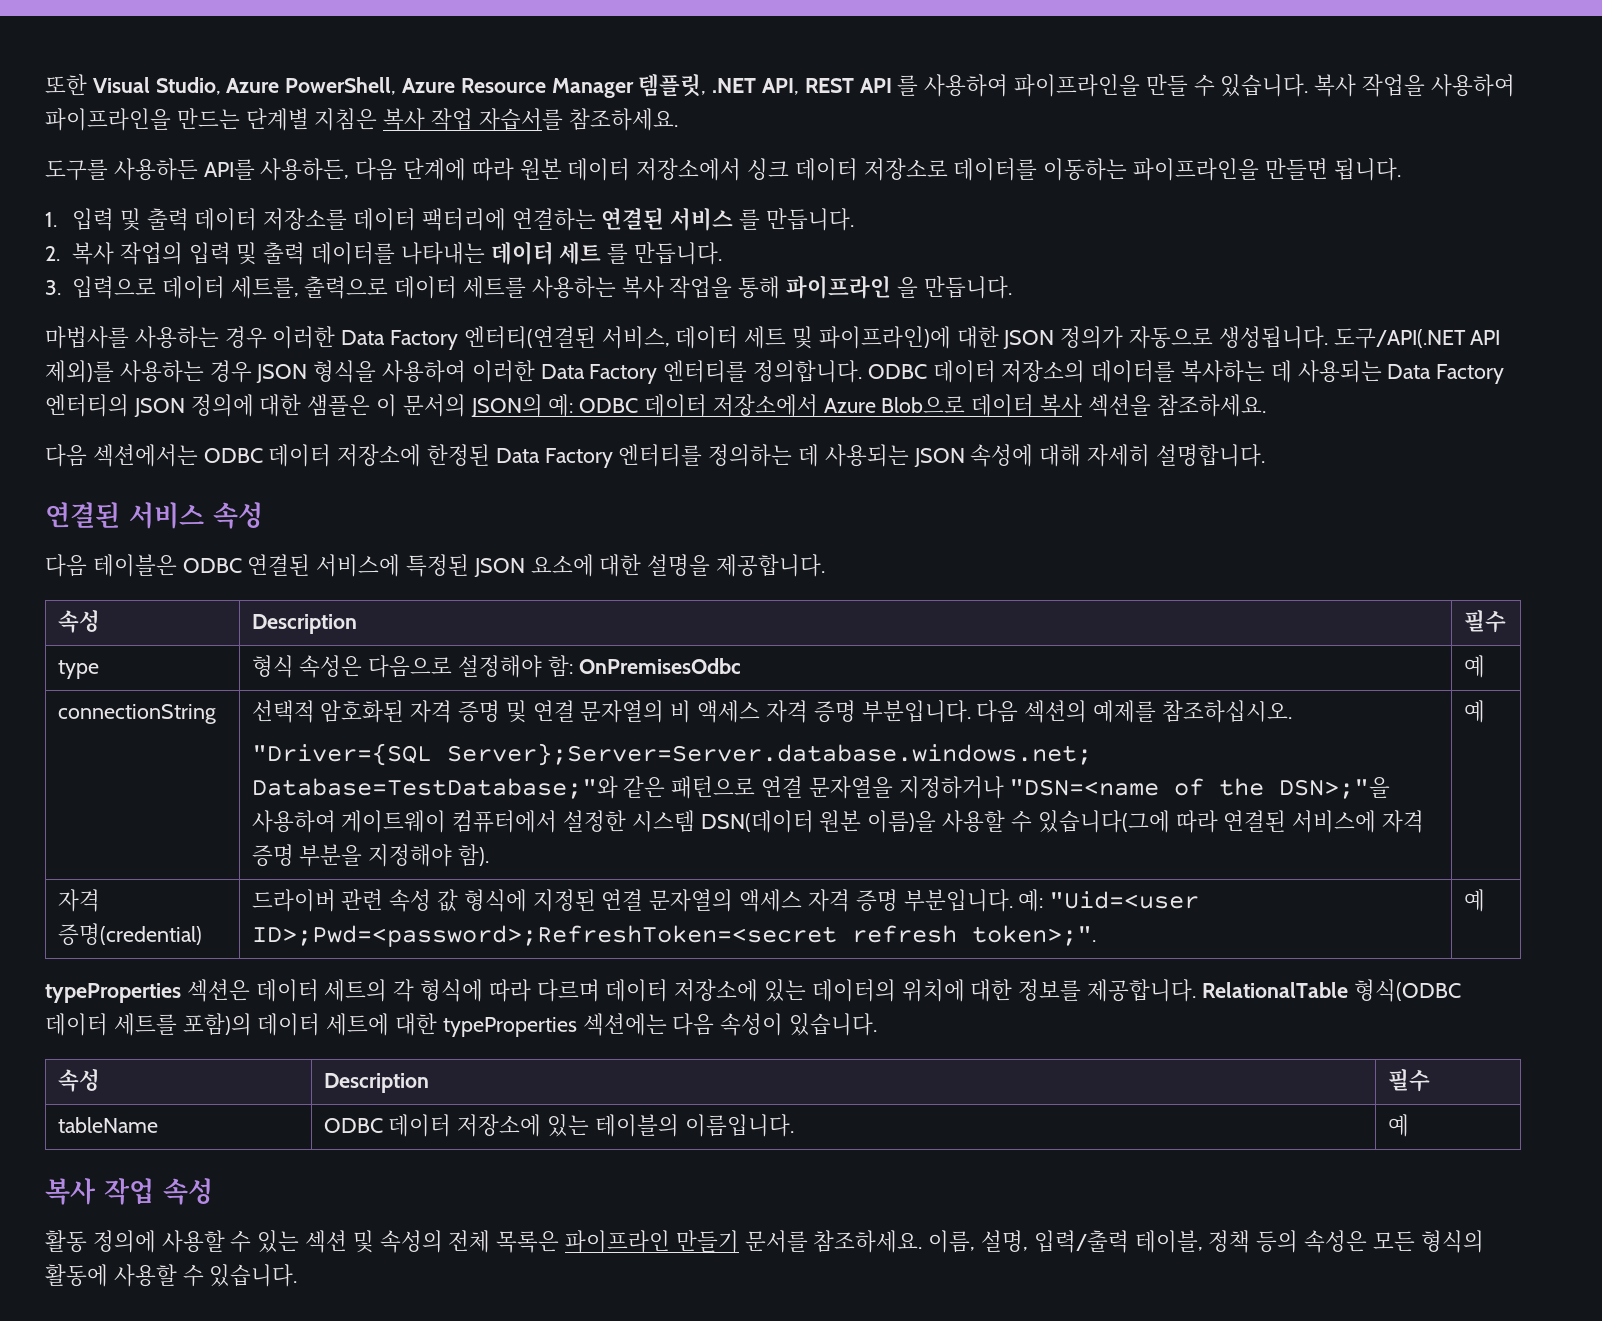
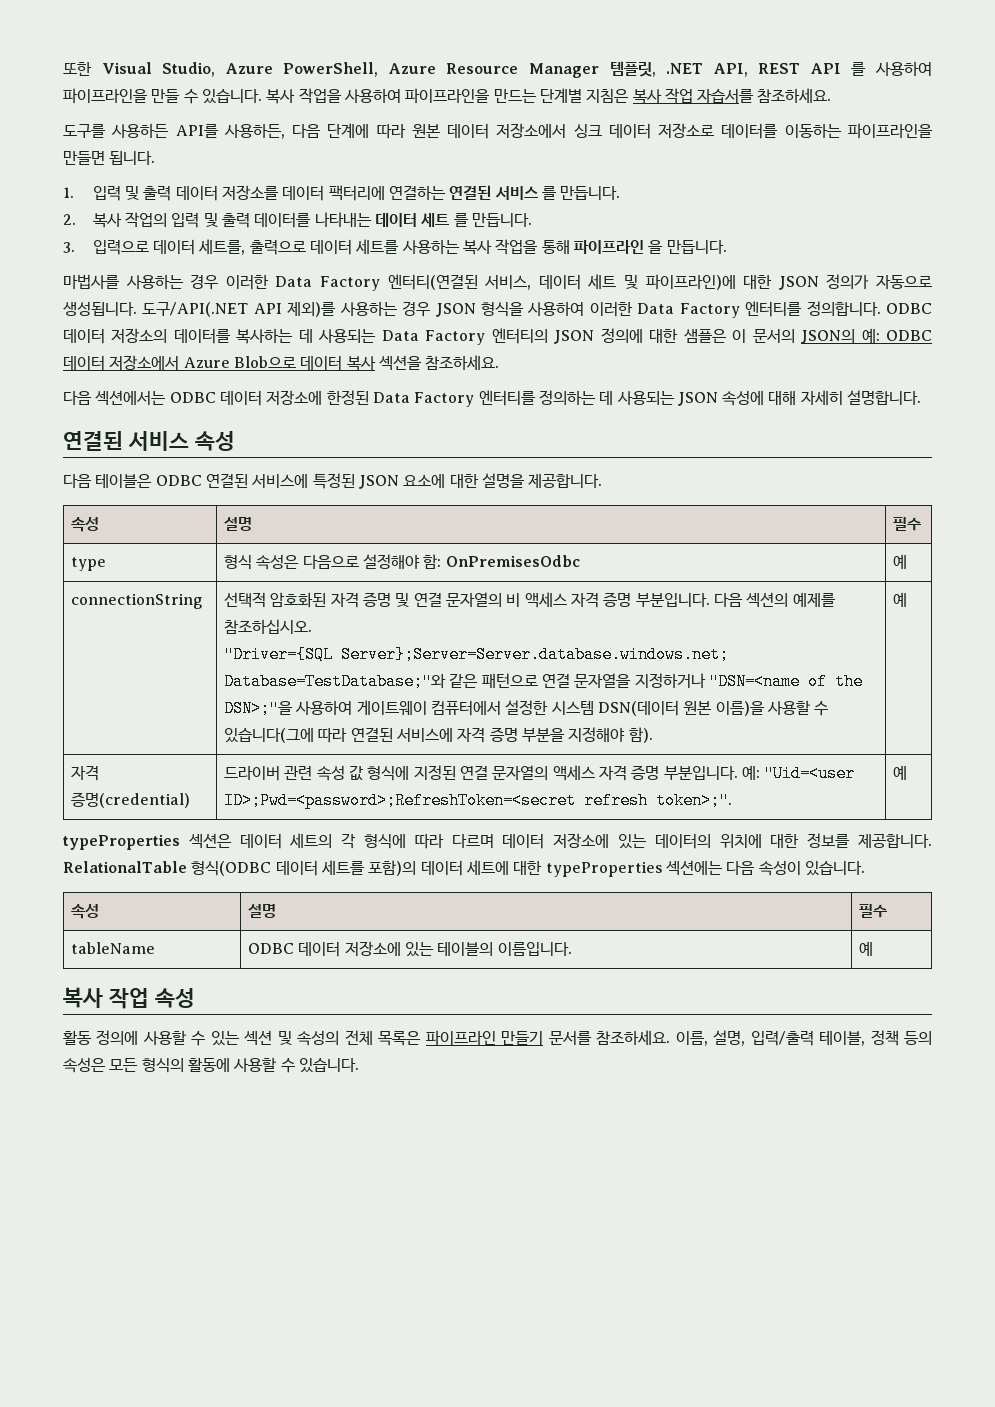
[251,614,357,634] Description -> [224,517,253,531] 설명
[323,1073,429,1093] Description -> [248,904,277,918] 설명

